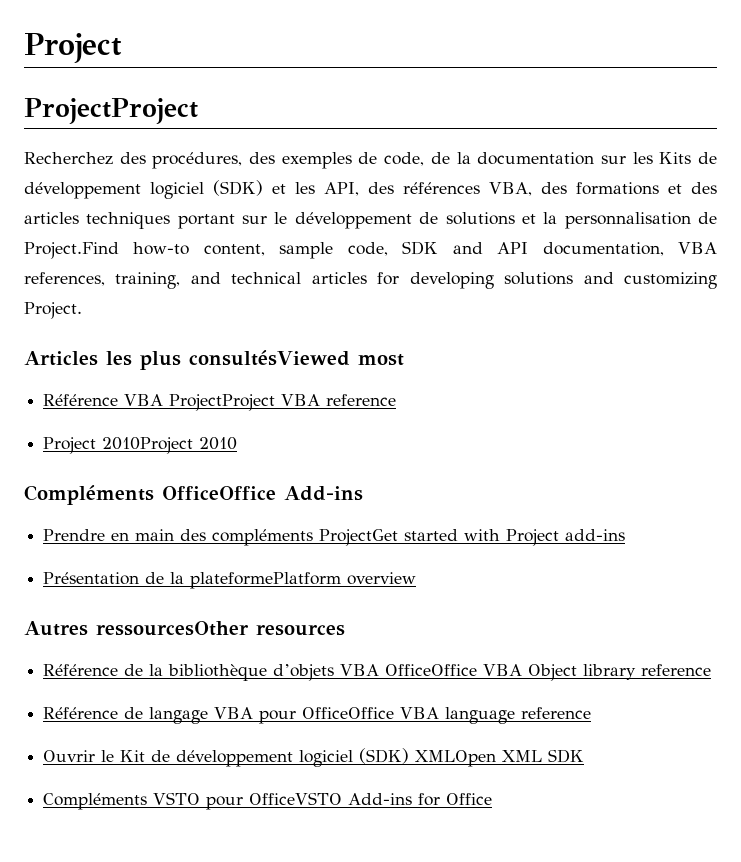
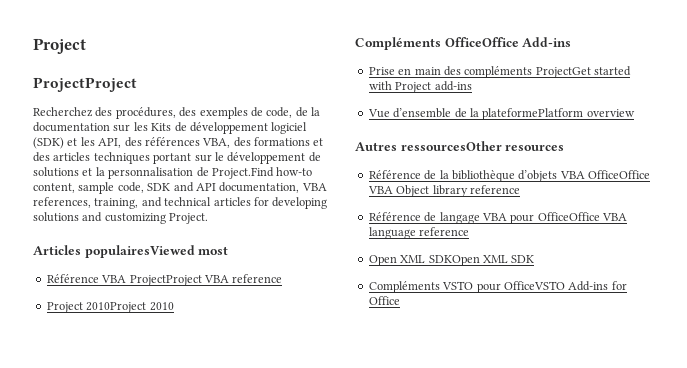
[106,350,350,370] les plus consultésViewed -> [84,245,195,258] populairesViewed
[43,529,106,541] Prendre -> [368,67,395,75] Prise
[43,572,140,585] Présentation -> [367,108,452,118] Vue d’ensemble
[43,748,497,767] Ouvrir le Kit de développement logiciel (SDK) XMLOpen -> [368,255,480,266] Open XML SDKOpen

